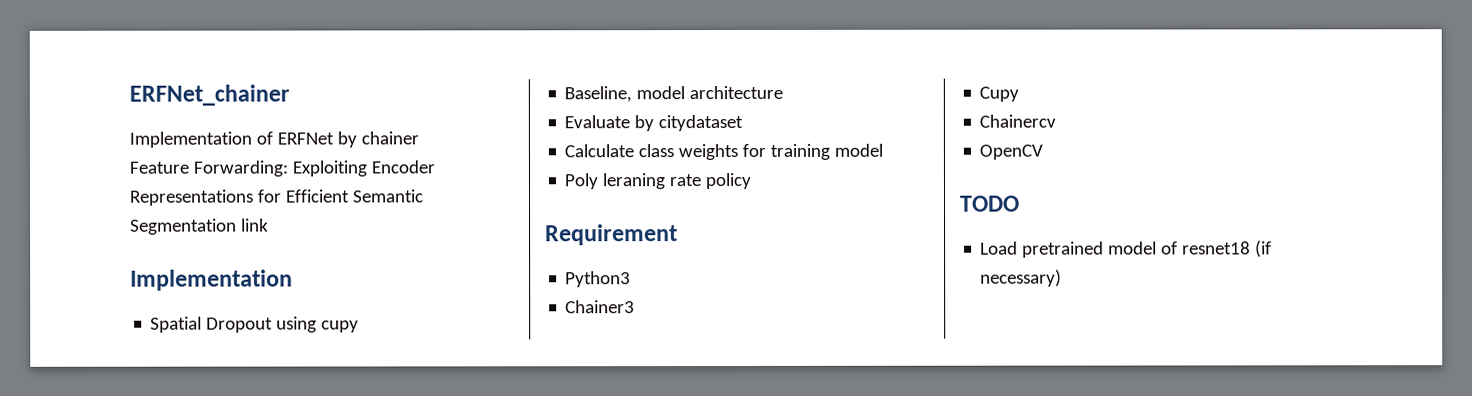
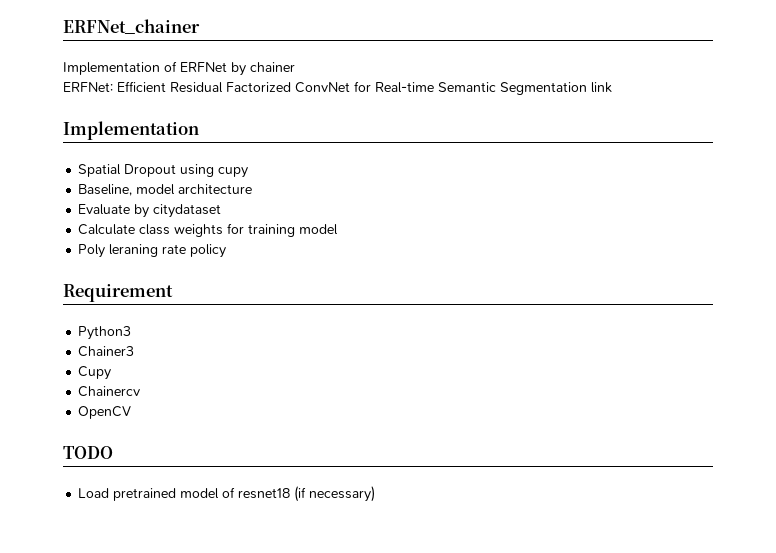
[129,160,435,177] [129,189,350,206] Feature Forwarding: Exploiting Encoder Representations for Efficient -> [63,81,434,93] ERFNet: Efficient Residual Factorized ConvNet for Real-time

